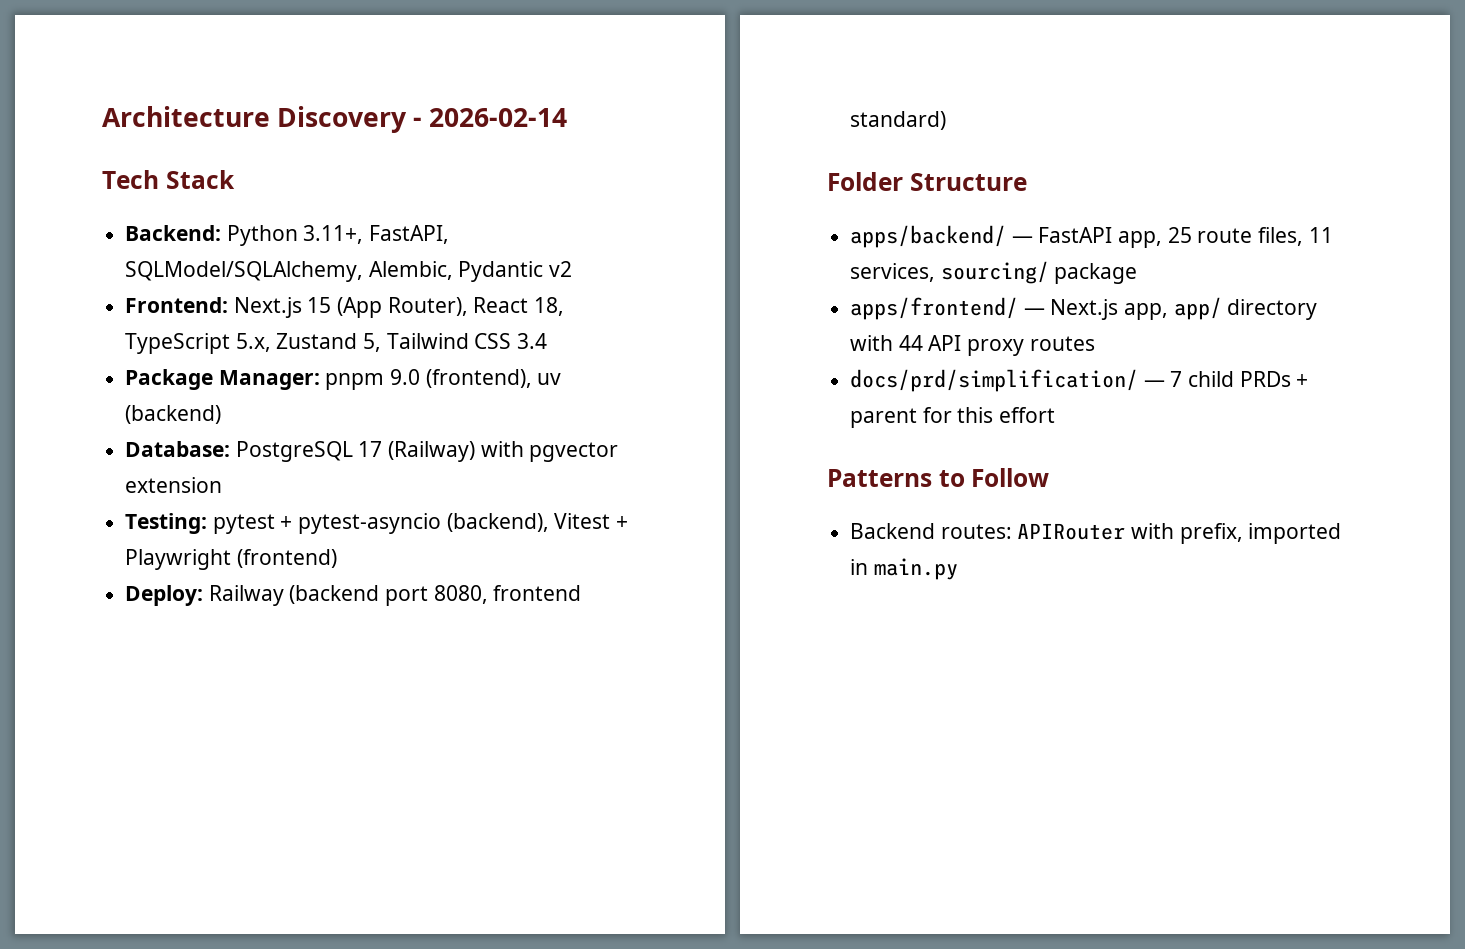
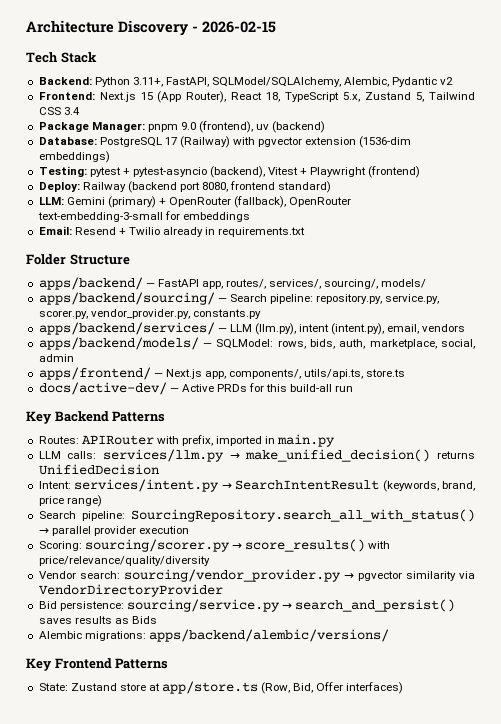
[429,108,568,127] 2026-02-14 -> [202,21,276,33] 2026-02-15
(223, 485) none -> [359,136,412,148] [38,151,110,163] (1536-dim embeddings)
(947, 120) none -> [38,196,352,208] [37,211,250,222] [38,226,306,237] // LLM: Gemini (primary) + OpenRouter (fallback), OpenRouter text-embedding-3-small for embeddings // Email: Resend + Twilio already in requirements.txt
[1167,227,1333,246] [850,261,1138,284] [850,297,1318,320] [850,335,1095,356] [850,369,1309,392] [850,407,1056,428] [827,468,1050,487] [850,523,1012,539] 25 route files, 11 services, sourcing/ package // apps/frontend/ — Next.js app, app/ directory with 44 API proxy routes // docs/prd/simplification/ — 7 child PRDs + parent for this effort // Patterns to Follow // Backend routes: -> [226,279,427,289] [38,292,440,305] [38,309,261,319] [38,322,466,335] [38,337,475,350] [38,354,74,362] [38,367,406,380] [38,382,354,395] [26,411,166,424] [38,436,79,444] routes/, services/, sourcing/, models/ // apps/backend/sourcing/ — Search pipeline: repository.py, service.py, scorer.py, vendor_provider.py, constants.py // apps/backend/services/ — LLM (llm.py), intent (intent.py), email, vendors // apps/backend/models/ — SQLModel: rows, bids, auth, marketplace, social, admin // apps/frontend/ — Next.js app, components/, utils/api.ts, store.ts // docs/active-dev/ — Active PRDs for this build-all run // Key Backend Patterns // Routes:
(958, 569) none -> [38,449,476,462] [38,464,159,475] [38,479,476,492] [38,495,102,507] [38,509,475,522] [38,526,189,536] [38,539,391,552] [38,556,210,566] [38,569,475,582] [38,584,223,597] [38,599,456,612] [38,616,157,624] [38,629,389,642] [26,658,169,671] [38,681,404,694] // LLM calls: services/llm.py → make_unified_decision() returns UnifiedDecision // Intent: services/intent.py → SearchIntentResult (keywords, brand, price range) // Search pipeline: SourcingRepository.search_all_with_status() → parallel provider execution // Scoring: sourcing/scorer.py → score_results() with price/relevance/quality/diversity // Vendor search: sourcing/vendor_provider.py → pgvector similarity via VendorDirectoryProvider // Bid persistence: sourcing/service.py → search_and_persist() saves results as Bids // Alembic migrations: apps/backend/alembic/versions/ // Key Frontend Patterns // State: Zustand store at app/store.ts (Row, Bid, Offer interfaces)

